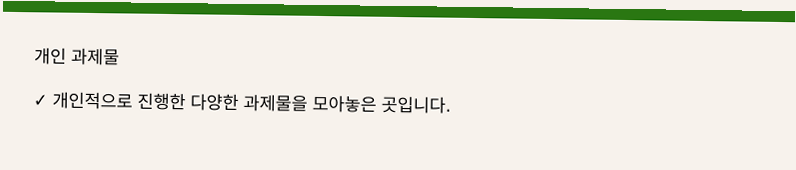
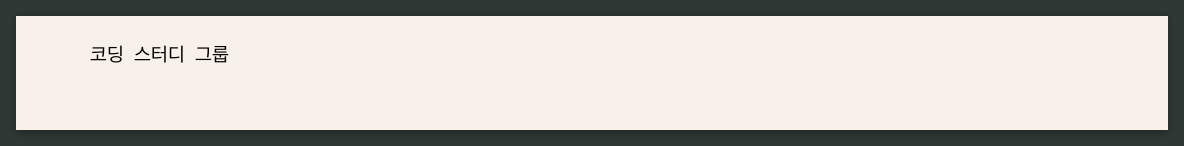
[34,47,120,66] [33,91,451,114] 개인 과제물 // ✓ 개인적으로 진행한 다양한 과제물을 모아놓은 곳입니다. -> [90,45,229,63] 코딩 스터디 그룹

